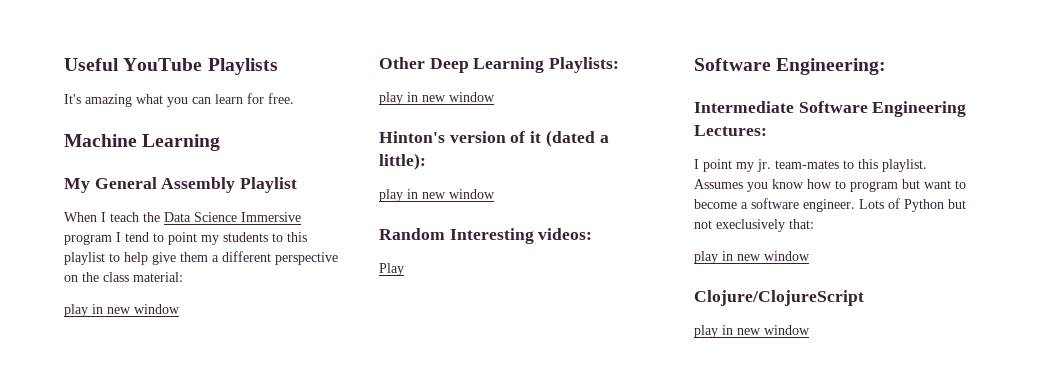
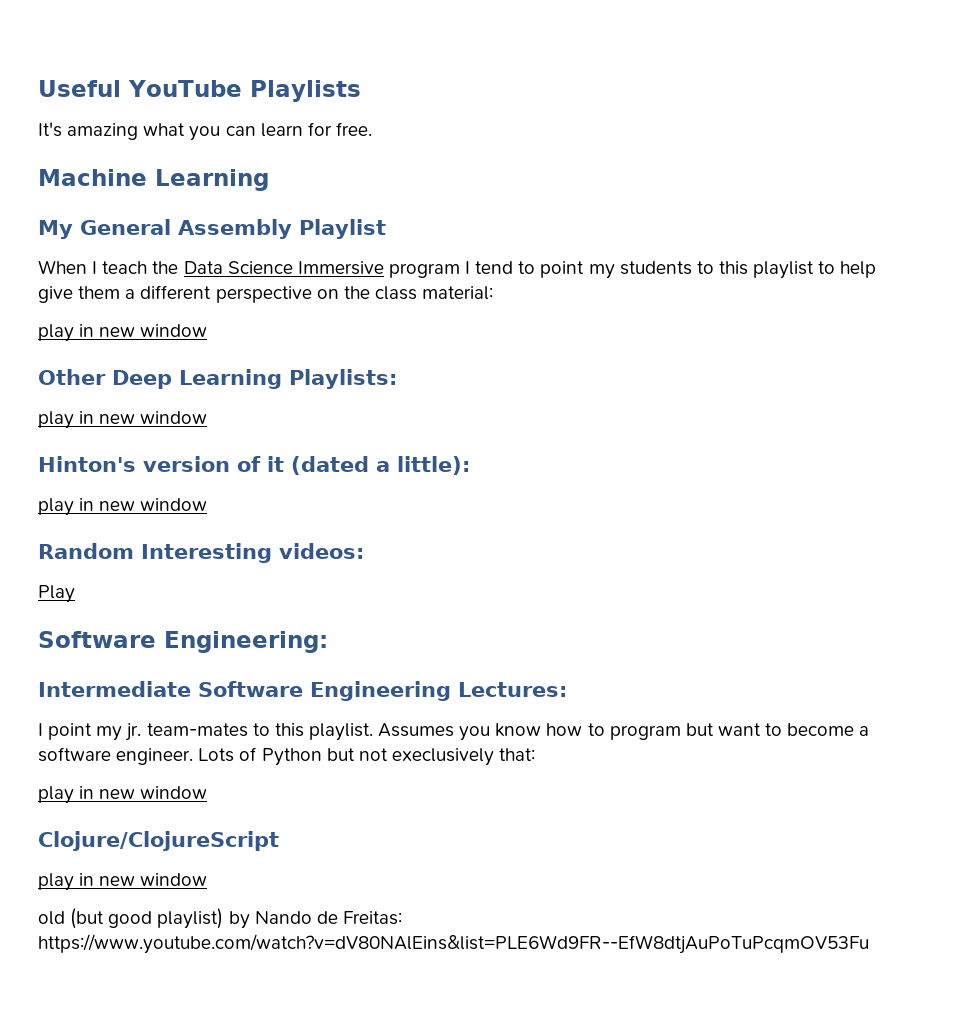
(810, 330) none -> [38,908,402,929] [38,934,869,954] // old (but good playlist) by Nando de Freitas: https://www.youtube.com/watch?v=dV80NAlEins&list=PLE6Wd9FR--EfW8dtjAuPoTuPcqmOV53Fu

